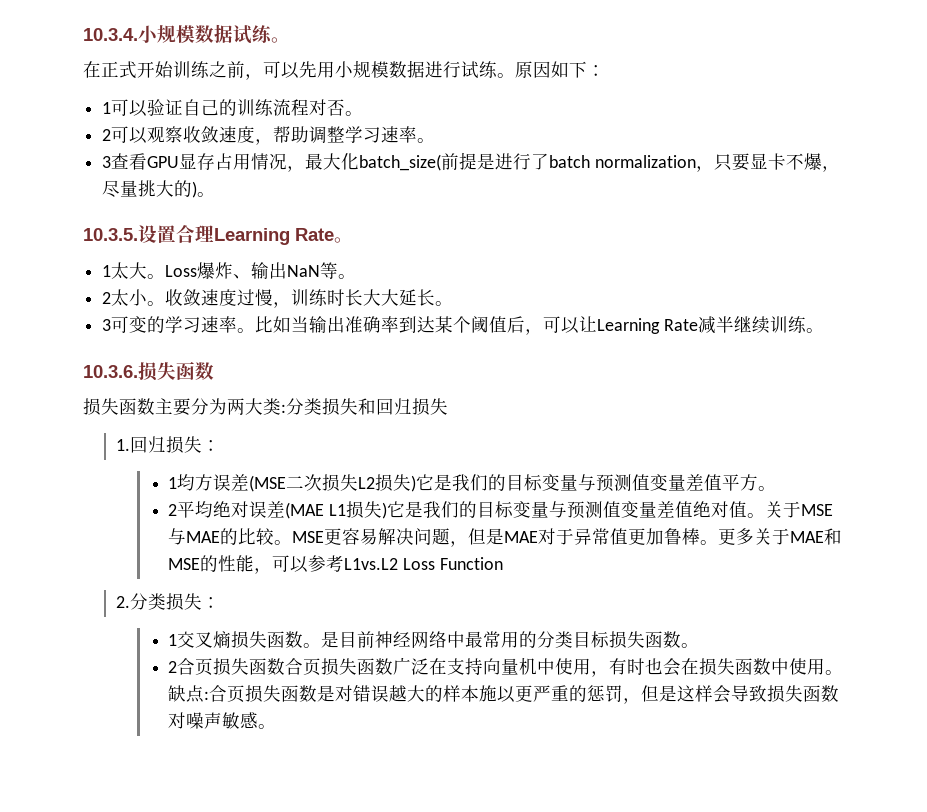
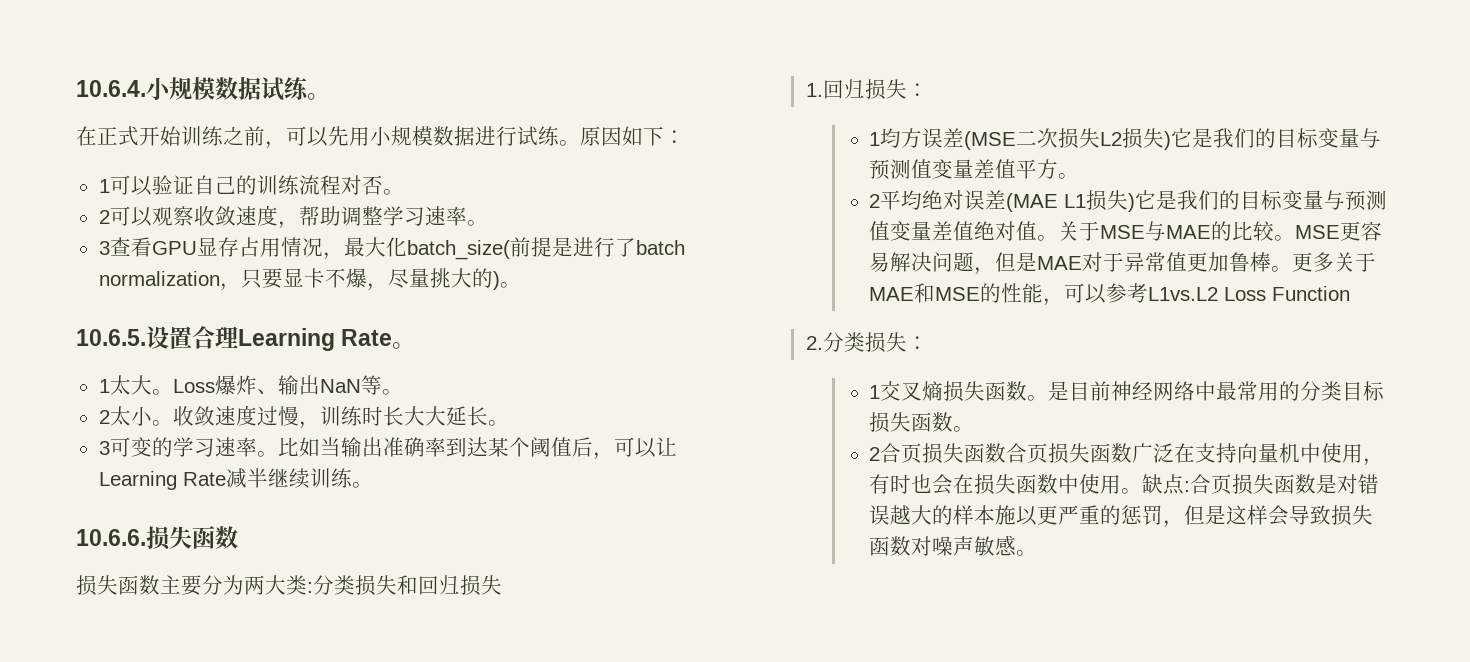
[83,28,138,41] 10.3.4. -> [76,80,146,97] 10.6.4.
[83,228,138,241] 10.3.5. -> [76,329,146,346] 10.6.5.
[83,365,138,378] 10.3.6. -> [76,529,146,546] 10.6.6.

